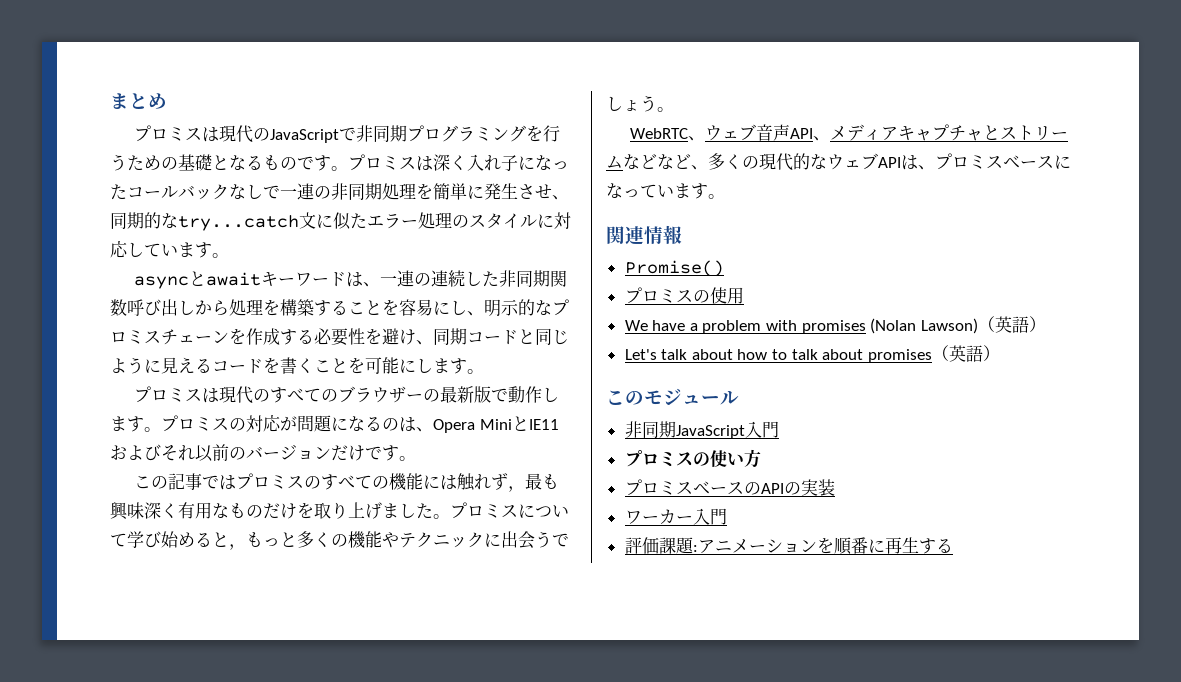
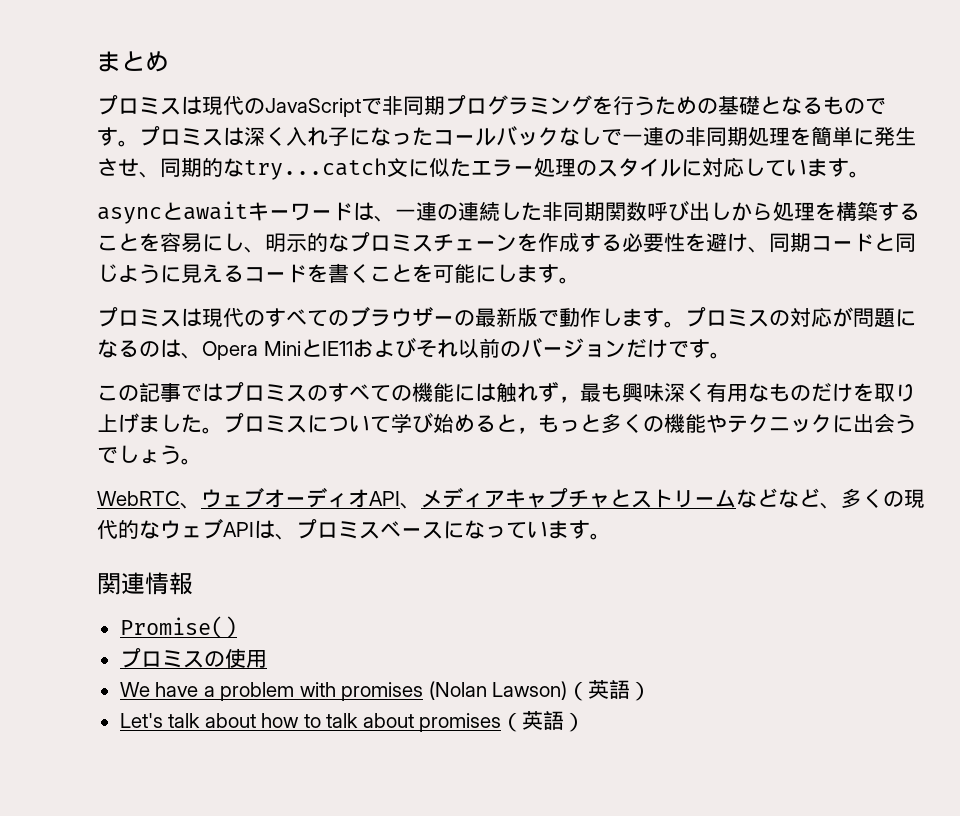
[756,124,791,141] 音声 -> [264,487,369,508] オーディオ
[606,388,739,405] [624,421,779,439] [624,449,761,468] [624,479,835,496] [624,508,727,525] [624,537,953,555] // このモジュール // 非同期JavaScript入門 // プロミスの使い方 // プロミスベースのAPIの実装 // ワーカー入門 // 評価課題:アニメーションを順番に再生する -> (586, 722) none

